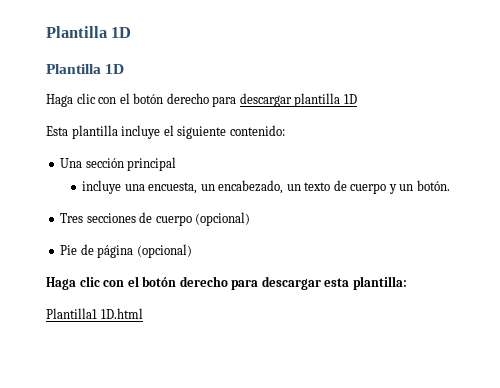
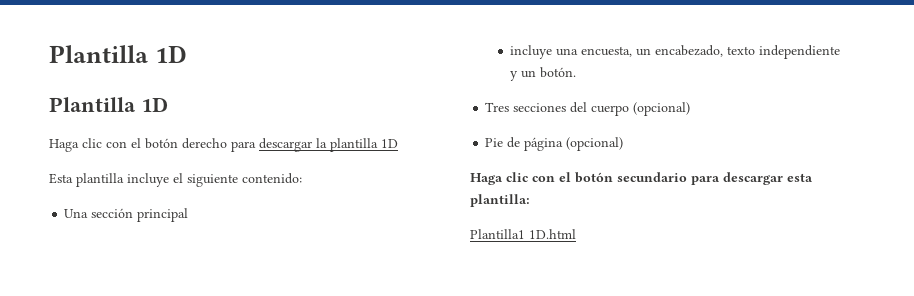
(292, 100) none -> [316,138,327,148] la
[286,180,387,194] un texto de cuerpo -> [727,45,841,59] texto independiente
[139,212,153,223] de -> [570,102,588,113] del
[179,276,228,287] derecho -> [617,172,687,182] secundario

